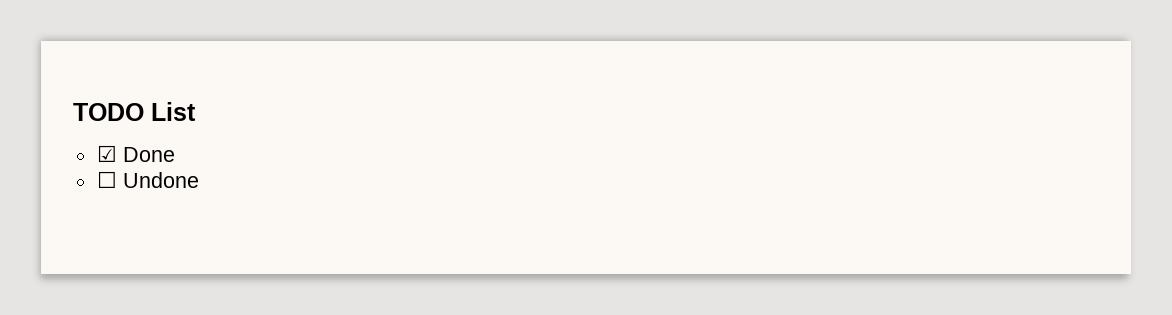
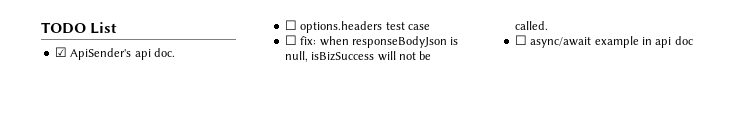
[122,147,175,162] [96,171,199,188] Done // ☐ Undone -> [70,48,175,60] [284,20,430,33] [284,35,459,48] [284,51,432,62] [514,21,548,30] [514,35,693,48] ApiSender's api doc. // ☐ options.headers test case // ☐ fix: when responseBodyJson is null, isBizSuccess will not be called. // ☐ async/await example in api doc

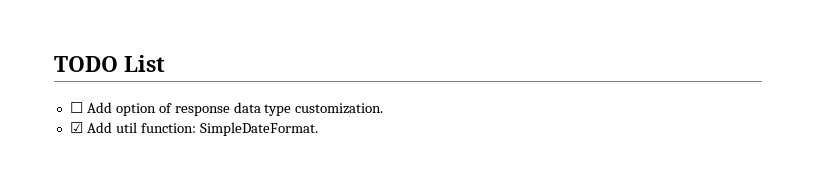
[54,47,175,60] [284,20,430,33] [284,35,459,48] [284,51,432,62] [514,21,548,30] [514,35,693,48] ☑ ApiSender's api doc. // ☐ options.headers test case // ☐ fix: when responseBodyJson is null, isBizSuccess will not be called. // ☐ async/await example in api doc -> [69,102,384,116] [69,122,318,136] ☐ Add option of response data type customization. // ☑ Add util function: SimpleDateFormat.

